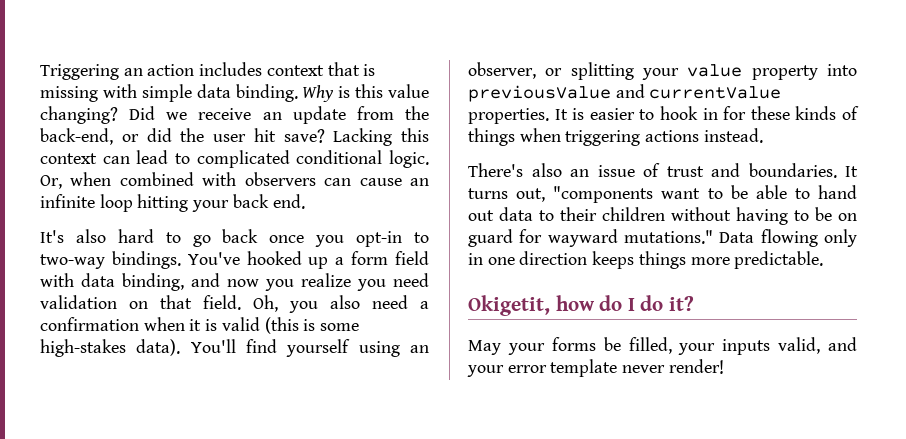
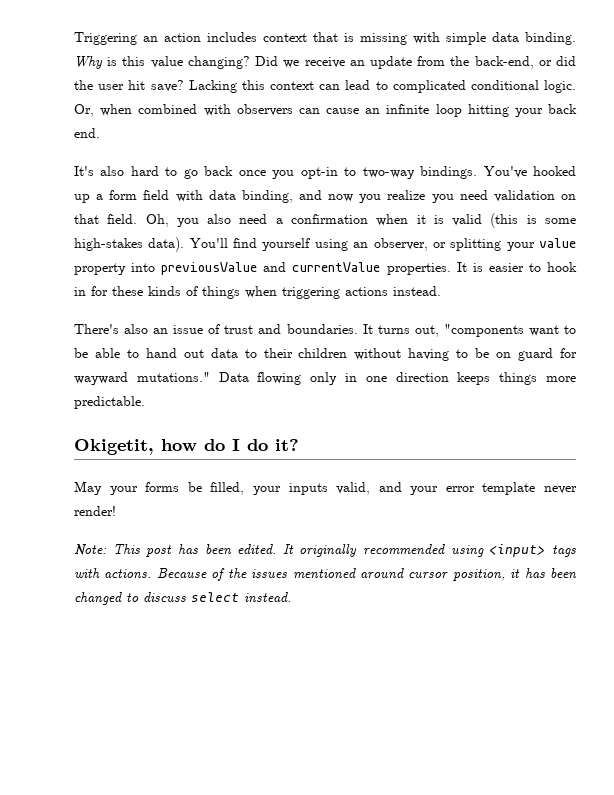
(724, 366) none -> [74,544,576,557] [74,568,578,581] [74,592,291,605] // Note: This post has been edited. It originally recommended using <input> tags with actions. Because of the issues mentioned around cursor position, it has been changed to discuss select instead.

